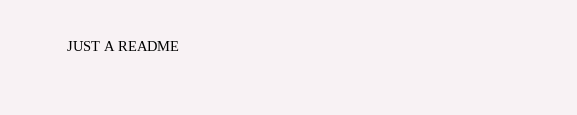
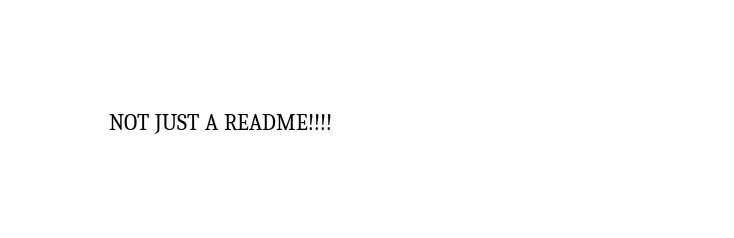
(67, 46) none -> [109,114,149,130] NOT
[118,41,179,51] README -> [223,114,332,130] README!!!!

